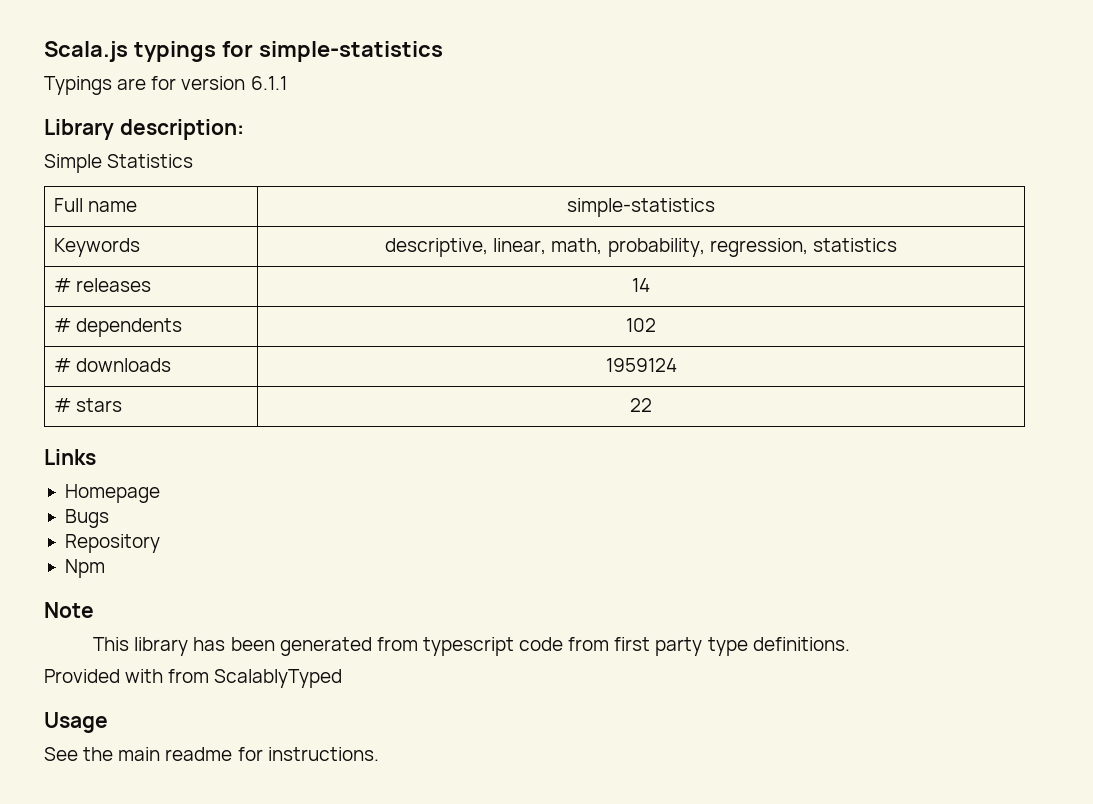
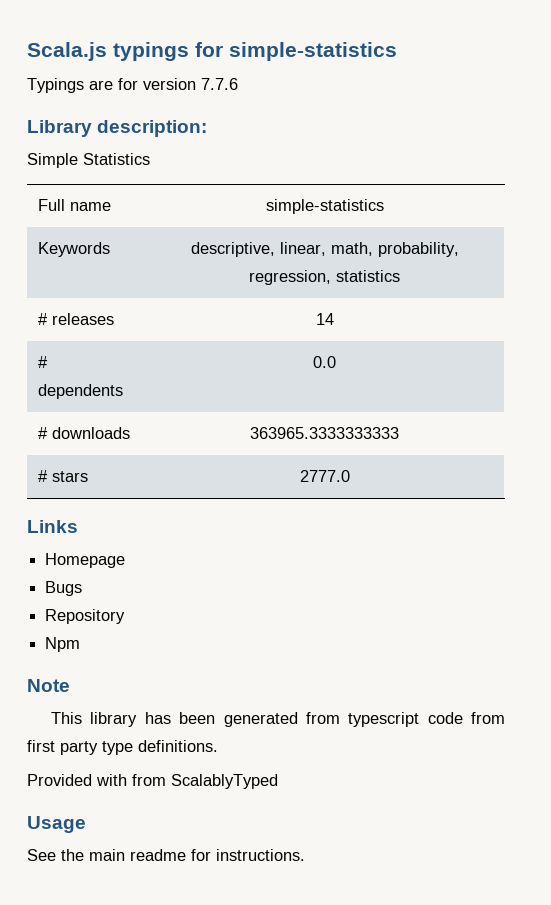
[250,76,287,90] 6.1.1 -> [201,78,238,90] 7.7.6
[626,318,656,332] 102 -> [313,356,336,368] 0.0
[605,358,677,372] 1959124 -> [250,427,399,439] 363965.3333333333
[630,398,652,412] 22 -> [299,470,350,482] 2777.0

